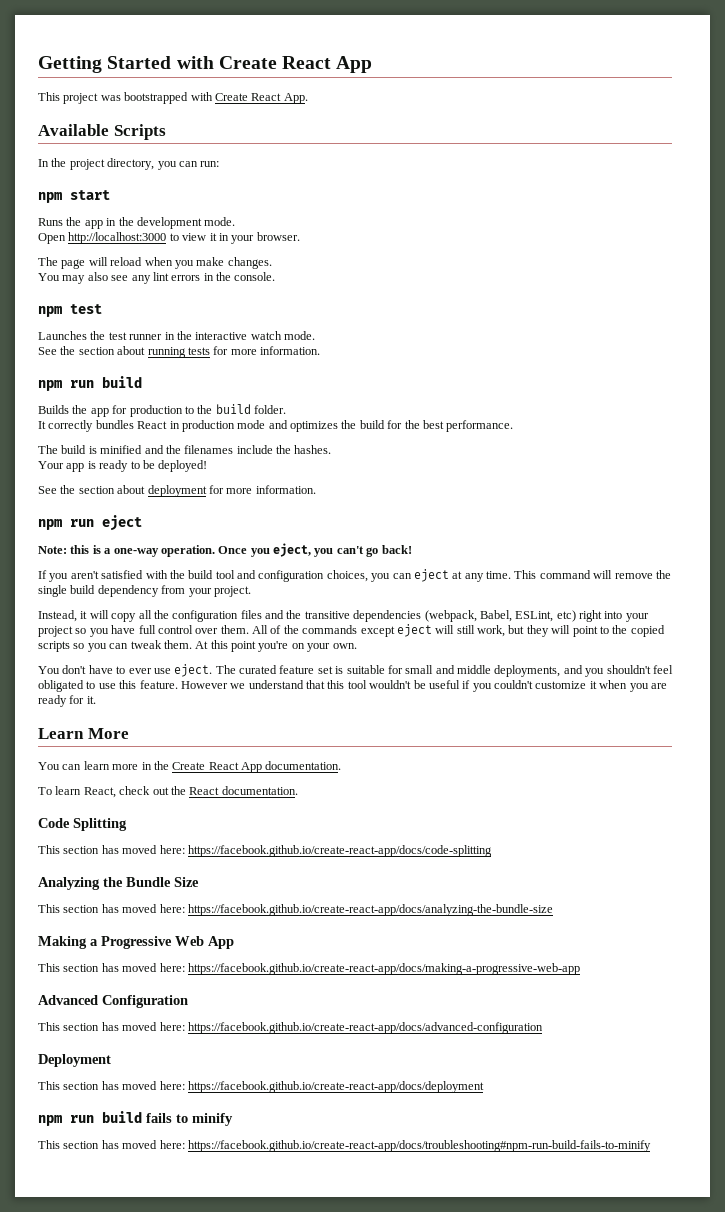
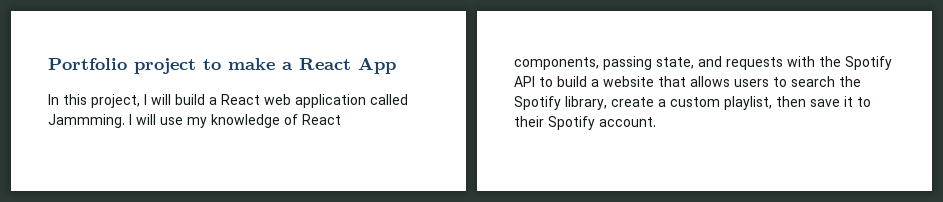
[38,56,373,73] [38,92,308,104] [38,124,166,140] [38,158,220,170] [38,190,110,203] [38,217,236,229] [38,232,300,244] [38,257,272,269] [38,272,276,284] [38,304,102,317] [38,331,315,340] [38,346,320,358] [38,376,142,391] [38,404,286,417] [38,420,514,432] [38,445,332,454] [38,460,208,472] [38,485,316,497] [38,515,142,531] [38,543,412,557] [38,569,671,582] [38,585,251,597] [38,610,649,622] [38,624,665,637] [38,640,357,652] [38,664,673,677] [38,680,667,692] [38,695,96,707] [38,728,129,739] [38,761,342,773] [38,786,298,798] [38,818,127,831] [38,845,492,857] [38,877,199,890] [38,904,553,916] [38,936,234,949] [38,963,580,975] [38,995,188,1008] [38,1022,543,1034] [38,1054,111,1067] [38,1081,484,1093] [38,1111,233,1126] [38,1140,651,1152] Getting Started with Create React App // This project was bootstrapped with Create React App. // Available Scripts // In the project directory, you can run: // npm start // Runs the app in the development mode. // Open http://localhost:3000 to view it in your browser. // The page will reload when you make changes. // You may also see any lint errors in the console. // npm test // Launches the test runner in the interactive watch mode. // See the section about running tests for more information. // npm run build // Builds the app for production to the build folder. // It correctly bundles React in production mode and optimizes the build for the best performance. // The build is minified and the filenames include the hashes. // Your app is ready to be deployed! // See the section about deployment for more information. // npm run eject // Note: this is a one-way operation. Once you eject, you can't go back! // If you aren't satisfied with the build tool and configuration choices, you can eject at any time. This command will remove the single build dependency from your project. // Instead, it will copy all the configuration files and the transitive dependencies (webpack, Babel, ESLint, etc) right into your project so you have full control over them. All of the commands except eject will still work, but they will point to the copied scripts so you can tweak them. At this point you're on your own. // You don't have to ever use eject. The curated feature set is suitable for small and middle deployments, and you shouldn't feel obligated to use this feature. However we understand that this tool wouldn't be useful if you couldn't customize it when you are ready for it. // Learn More // You can learn more in the Create React App documentation. // To learn React, check out the React documentation. // Code Splitting // This section has moved here: https://facebook.github.io/create-react-app/docs/code-splitting // Analyzing the Bundle Size // This section has moved here: https://facebook.github.io/create-react-app/docs/analyzing-the-bundle-size // Making a Progressive Web App // This section has moved here: https://facebook.github.io/create-react-app/docs/making-a-progressive-web-app // Advanced Configuration // This section has moved here: https://facebook.github.io/create-react-app/docs/advanced-configuration // Deployment // This section has moved here: https://facebook.github.io/create-react-app/docs/deployment // npm run build fails to minify // This section has moved here: https://facebook.github.io/create-react-app/docs/troubleshooting#npm-run-build-fails-to-minify -> [48,57,396,74] [48,94,408,108] [48,114,341,128] [514,56,892,70] [514,76,861,87] [514,96,871,110] [514,116,656,130] Portfolio project to make a React App // In this project, I will build a React web application called Jammming. I will use my knowledge of React components, passing state, and requests with the Spotify API to build a website that allows users to search the Spotify library, create a custom playlist, then save it to their Spotify account.

